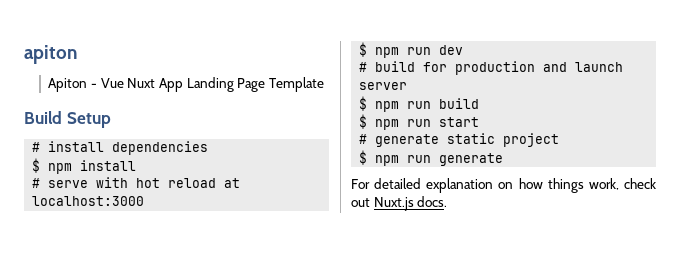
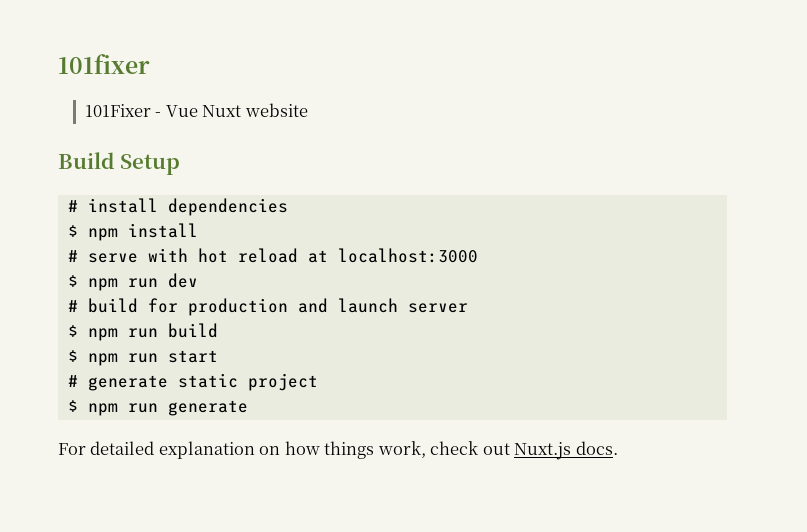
[24,45,77,64] [48,78,88,92] apiton // Apiton -> [58,54,150,74] [84,104,151,117] 101fixer // 101Fixer
[158,77,324,92] App Landing Page Template -> [244,103,308,117] website

